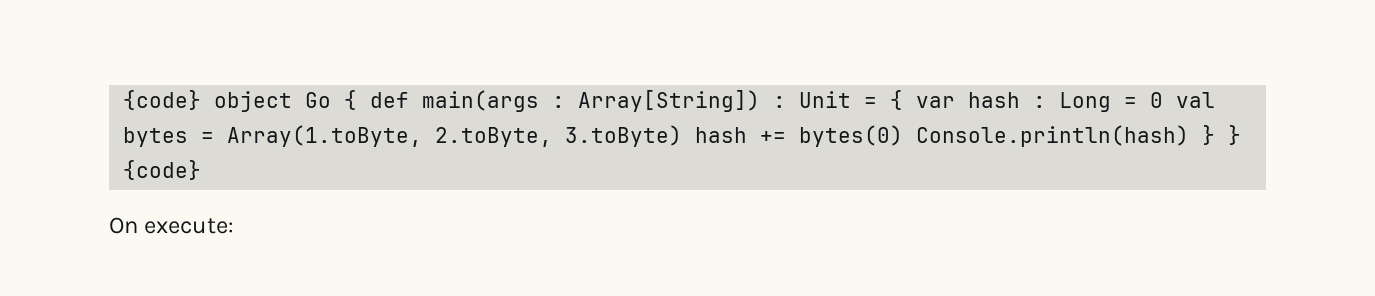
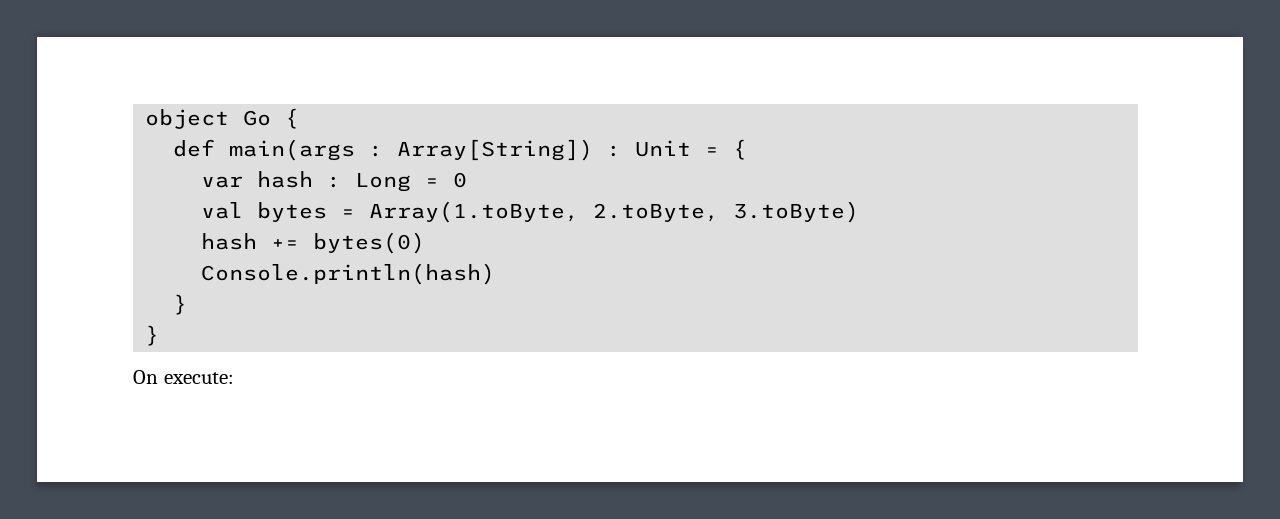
[123,90,202,110] {code} -> (145, 119) none
(358, 100) none -> (300, 118) //
(904, 100) none -> (748, 149) //
(1164, 100) none -> (468, 180) //
(683, 136) none -> (860, 212) //
(904, 136) none -> (426, 243) //
[1202,125,1242,145] [123,160,202,180] } } {code} -> [173,294,188,315] [145,325,160,346] // } // }

